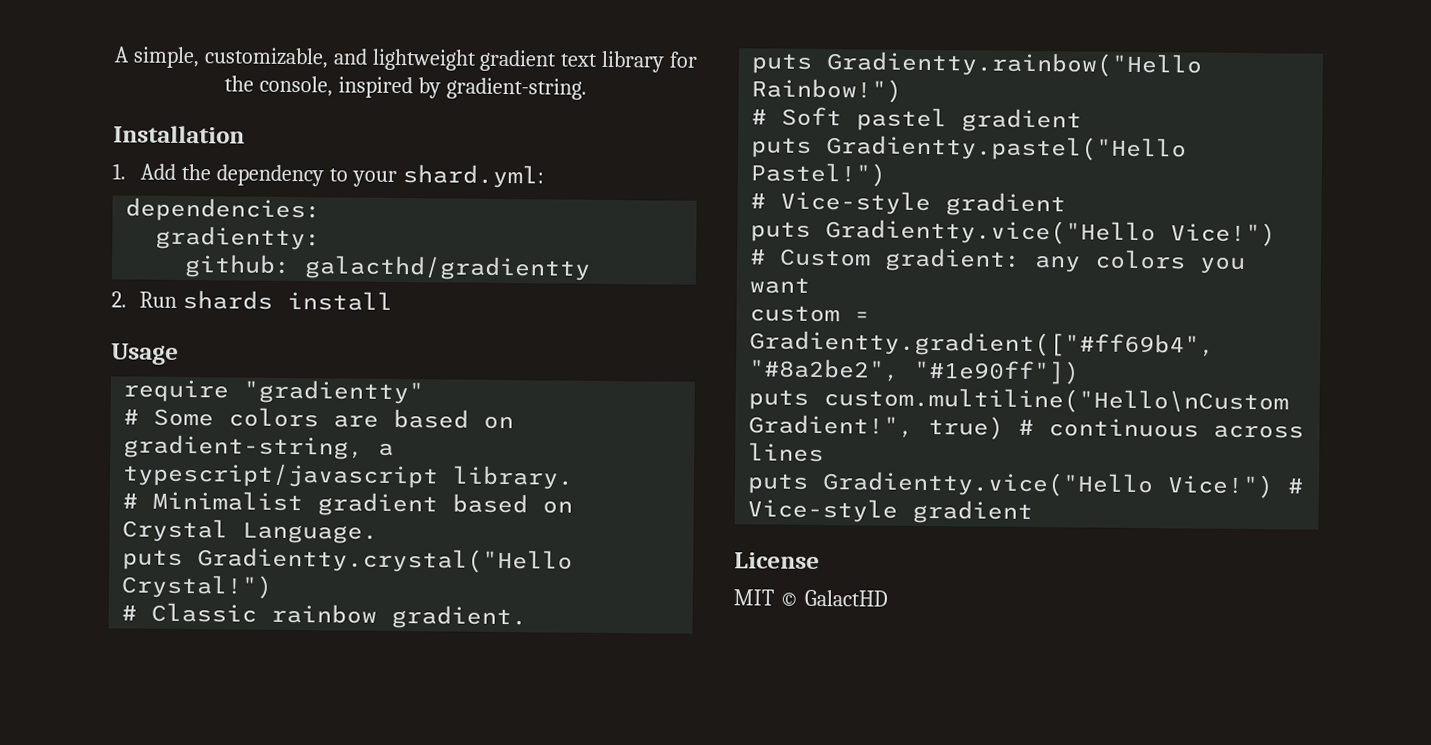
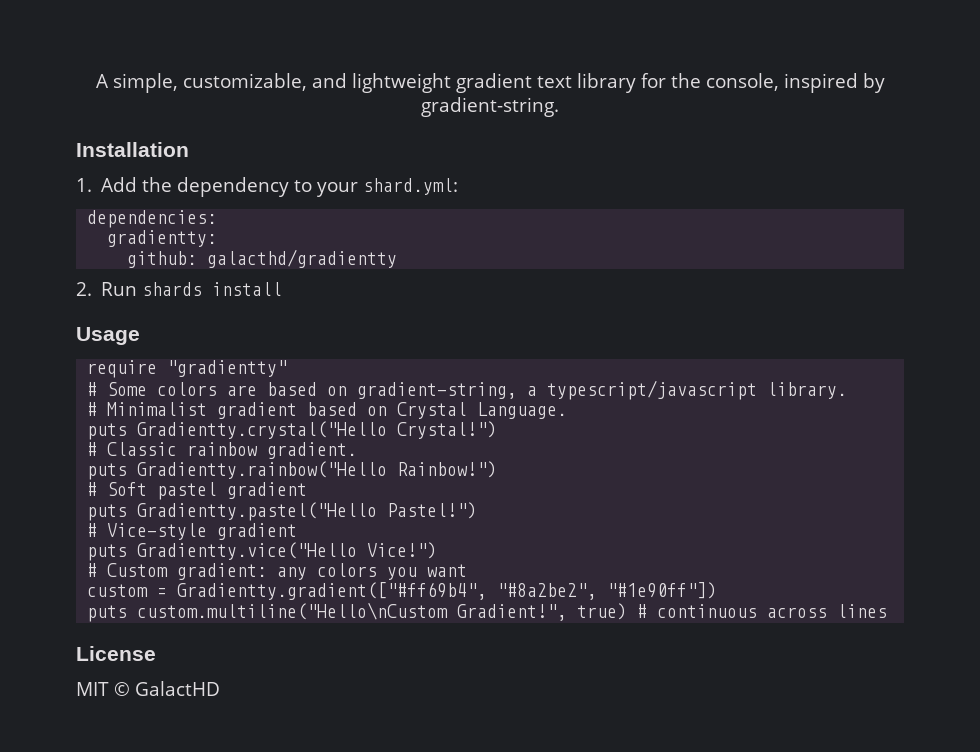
[747,471,1305,499] [747,498,1034,525] // puts Gradientty.vice("Hello Vice!") # Vice-style gradient -> (888, 611) none

